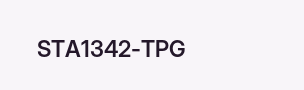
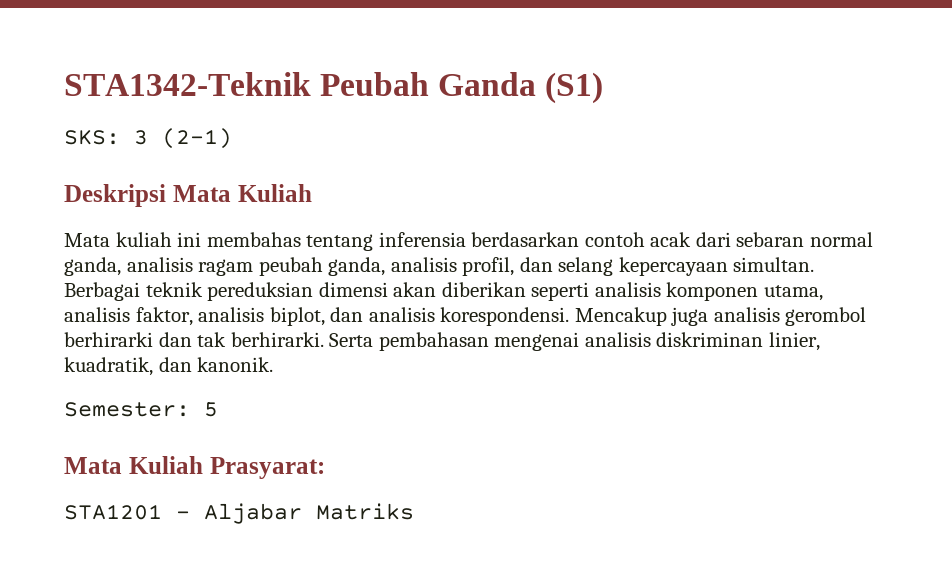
[37,40,186,57] STA1342-TPG -> [64,72,604,104] [64,128,232,149] [64,184,312,207] [64,232,873,251] [64,257,815,276] [64,282,823,301] [64,307,867,326] [64,332,820,351] [64,357,274,376] [64,402,218,417] [64,456,325,479] [64,503,414,524] STA1342-Teknik Peubah Ganda (S1) // SKS: 3 (2-1) // Deskripsi Mata Kuliah // Mata kuliah ini membahas tentang inferensia berdasarkan contoh acak dari sebaran normal ganda, analisis ragam peubah ganda, analisis profil, dan selang kepercayaan simultan. Berbagai teknik pereduksian dimensi akan diberikan seperti analisis komponen utama, analisis faktor, analisis biplot, dan analisis korespondensi. Mencakup juga analisis gerombol berhirarki dan tak berhirarki. Serta pembahasan mengenai analisis diskriminan linier, kuadratik, dan kanonik. // Semester: 5 // Mata Kuliah Prasyarat: // STA1201 - Aljabar Matriks

